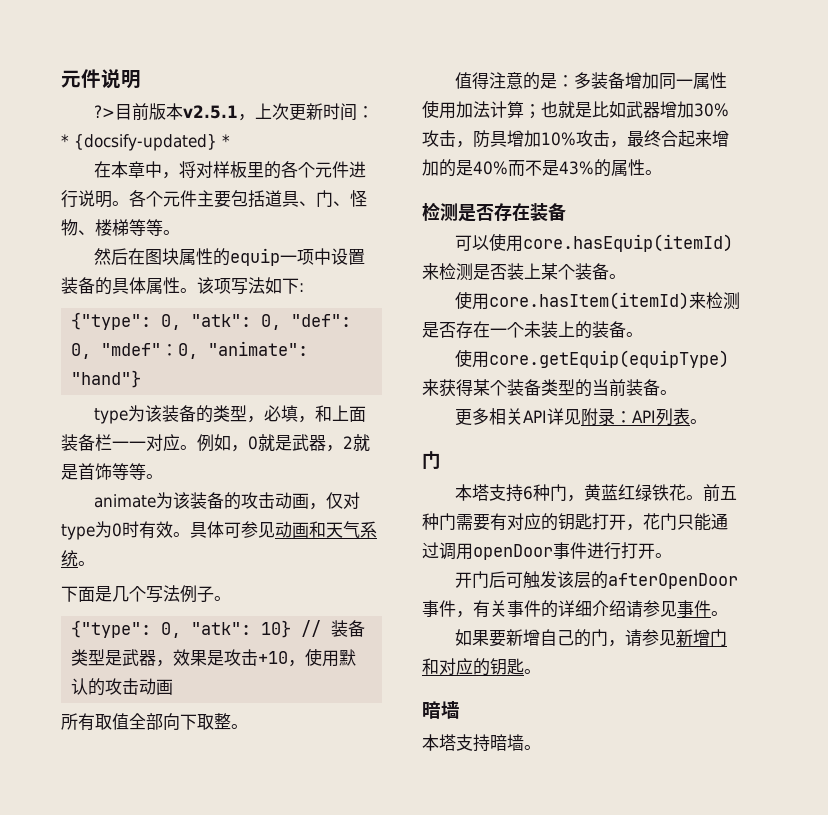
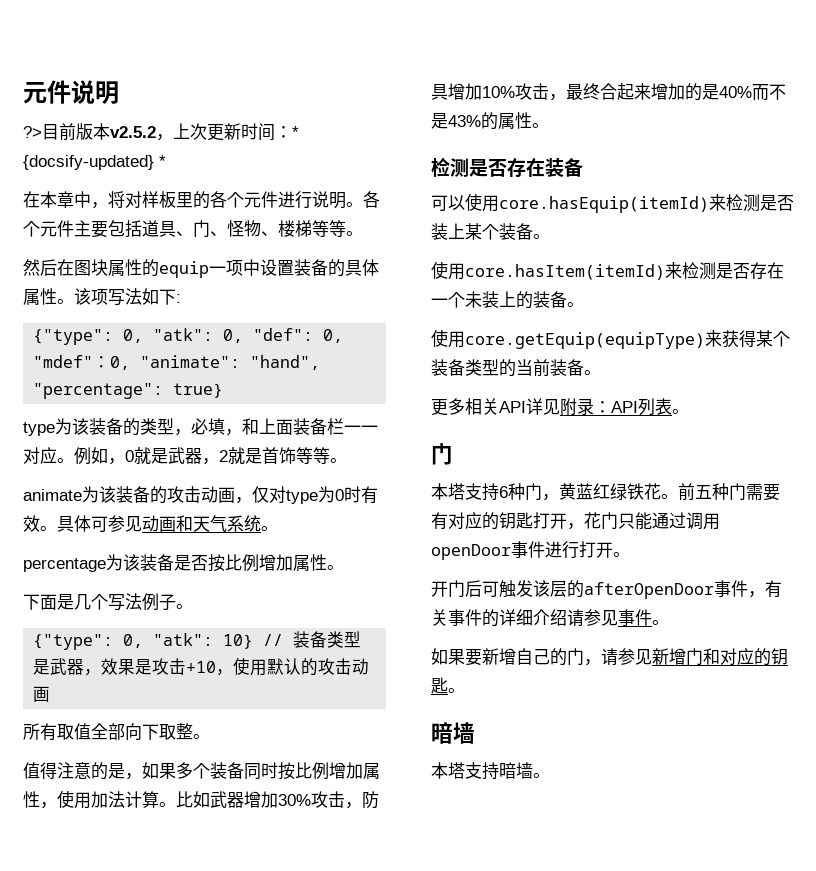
[183,105,239,119] v2.5.1 -> [110,126,156,138] v2.5.2
[71,370,142,388] "hand"} -> [250,355,321,370] [33,383,224,399] "hand", "percentage": true}
(95, 563) none -> [23,554,344,572] // percentage为该装备是否按比例增加属性。
[557,72,728,90] ：多装备增加同一属性 -> [125,762,380,780] [23,791,57,809] ，如果多个装备同时按比例增加属性，
[524,101,592,119] ；也就是 -> [159,802,176,807] 。

